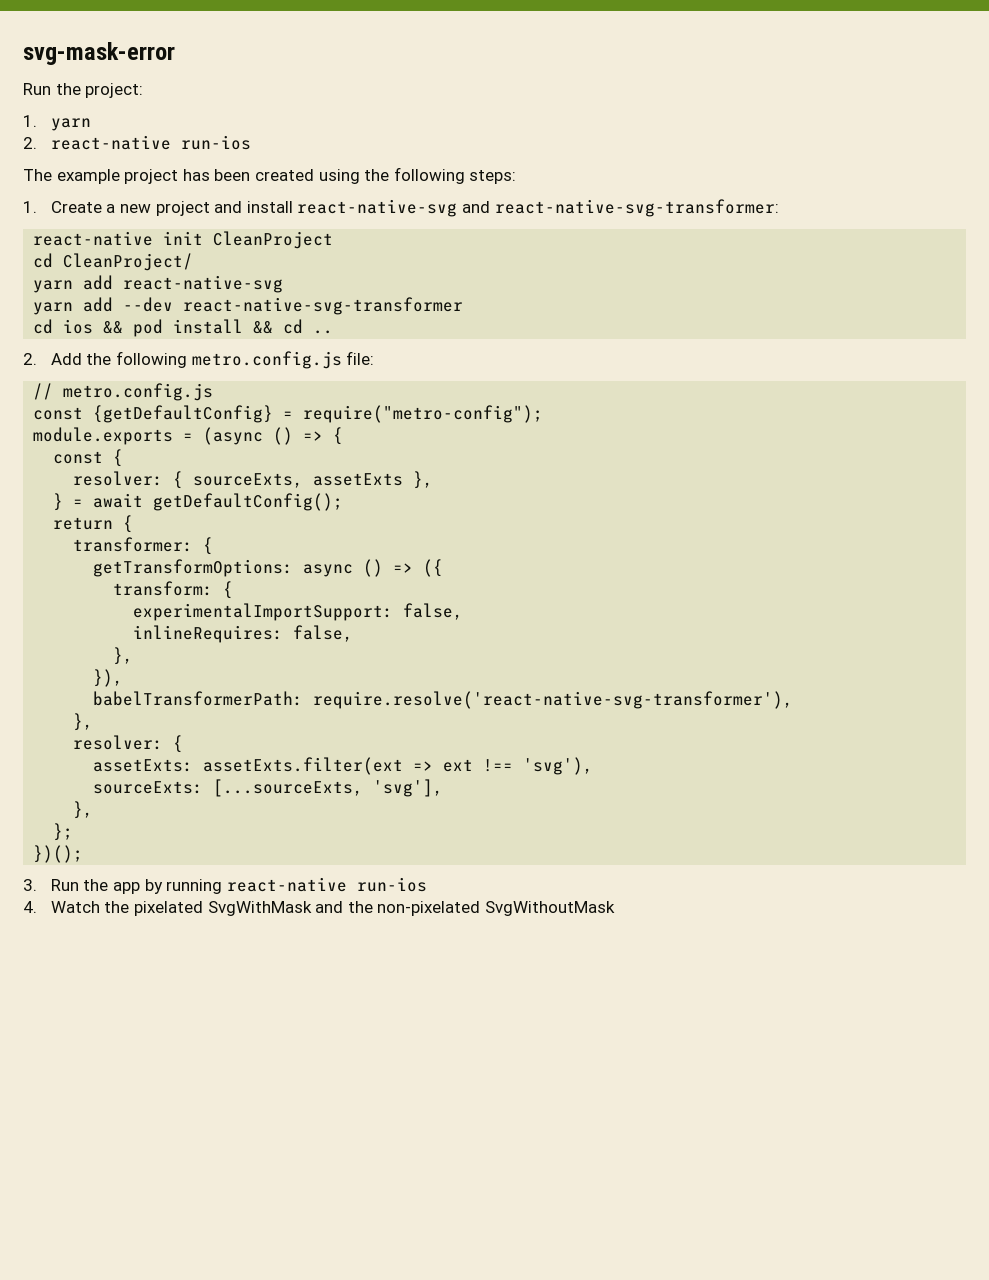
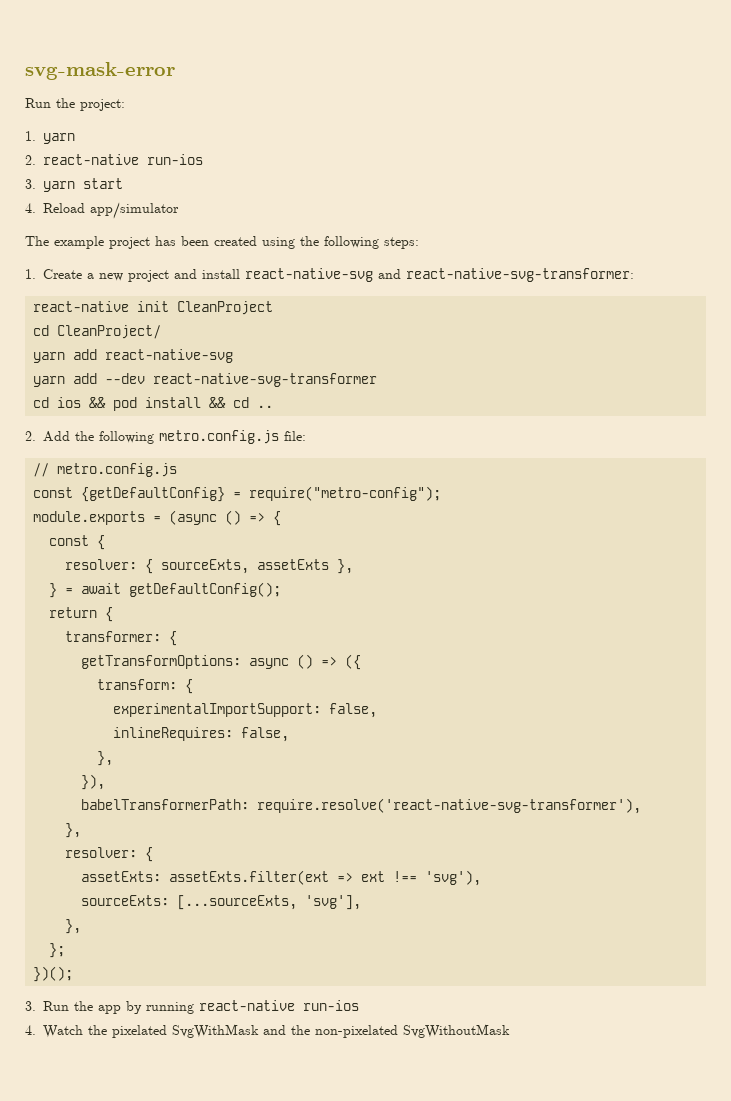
(251, 142) none -> [25,178,124,192] [25,202,180,219] // 3. yarn start // 4. Reload app/simulator

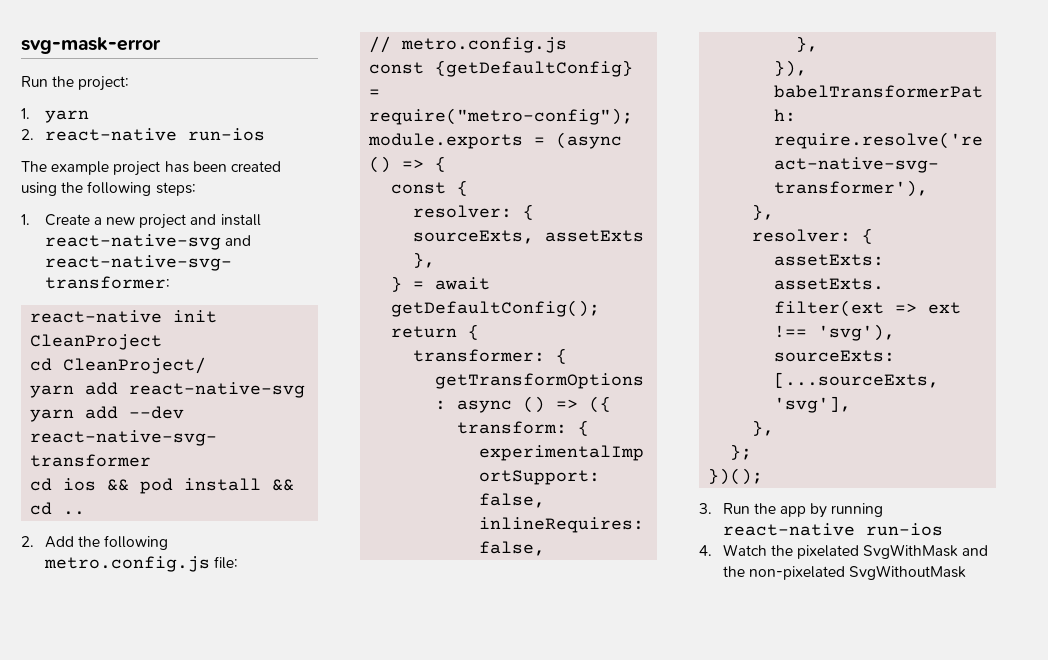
[25,178,124,192] [25,202,180,219] // 3. yarn start // 4. Reload app/simulator -> (265, 134) none

